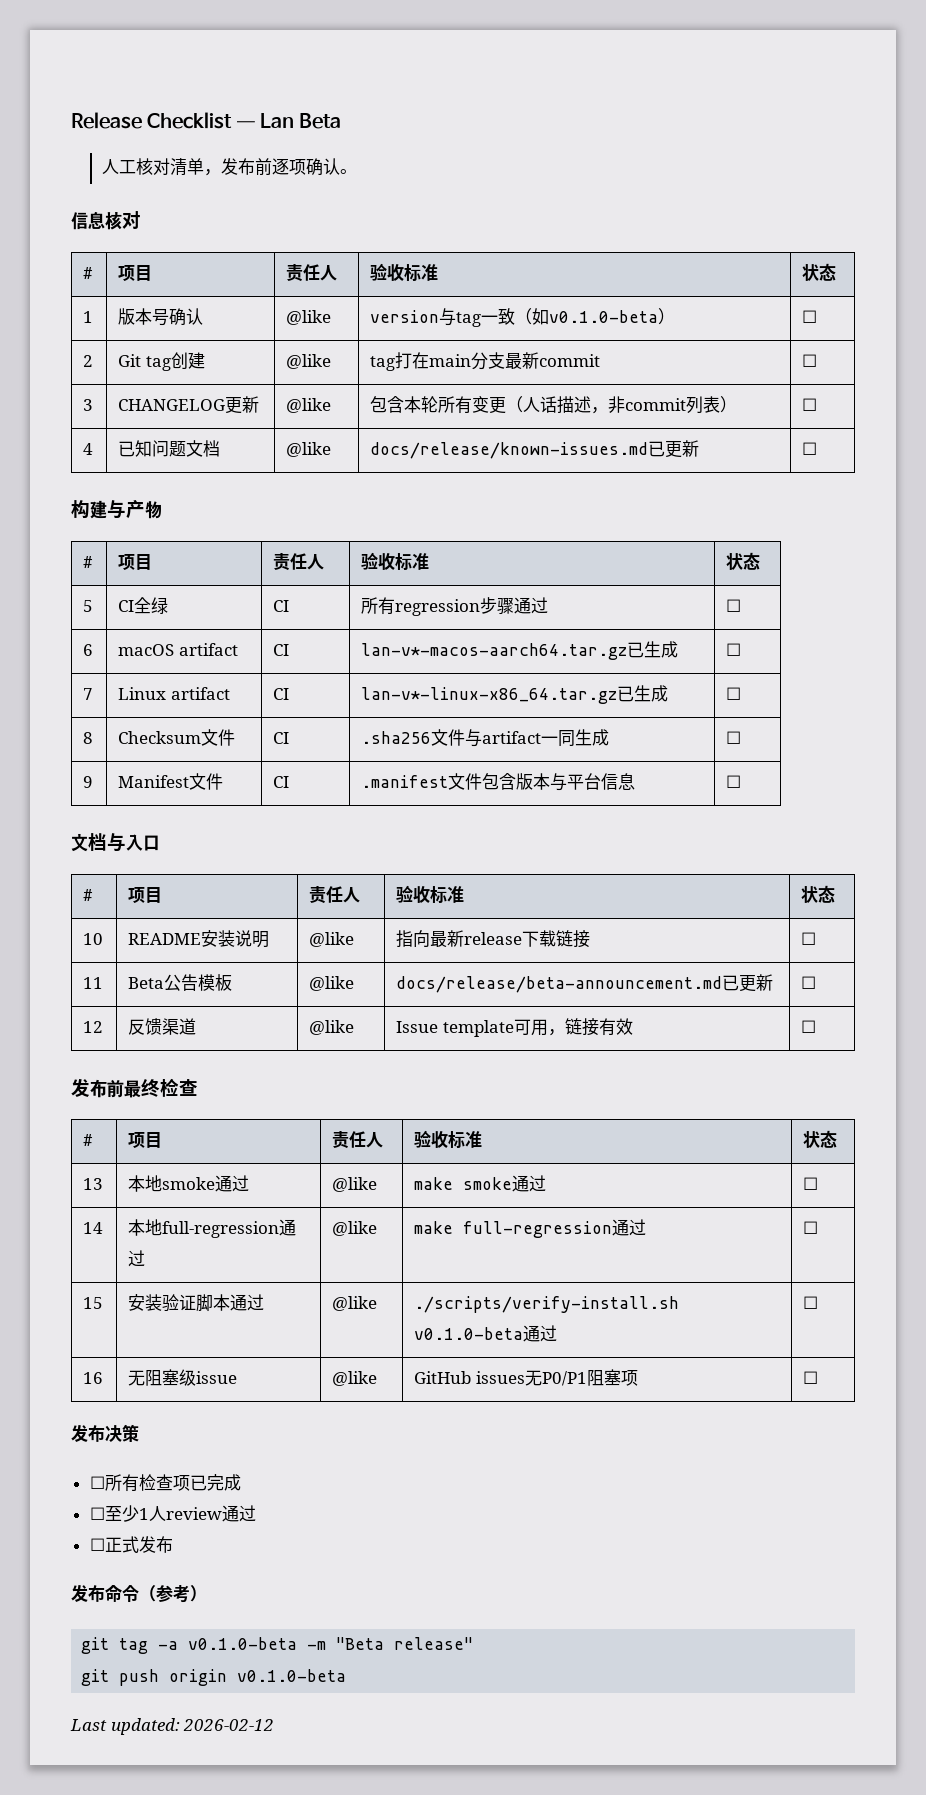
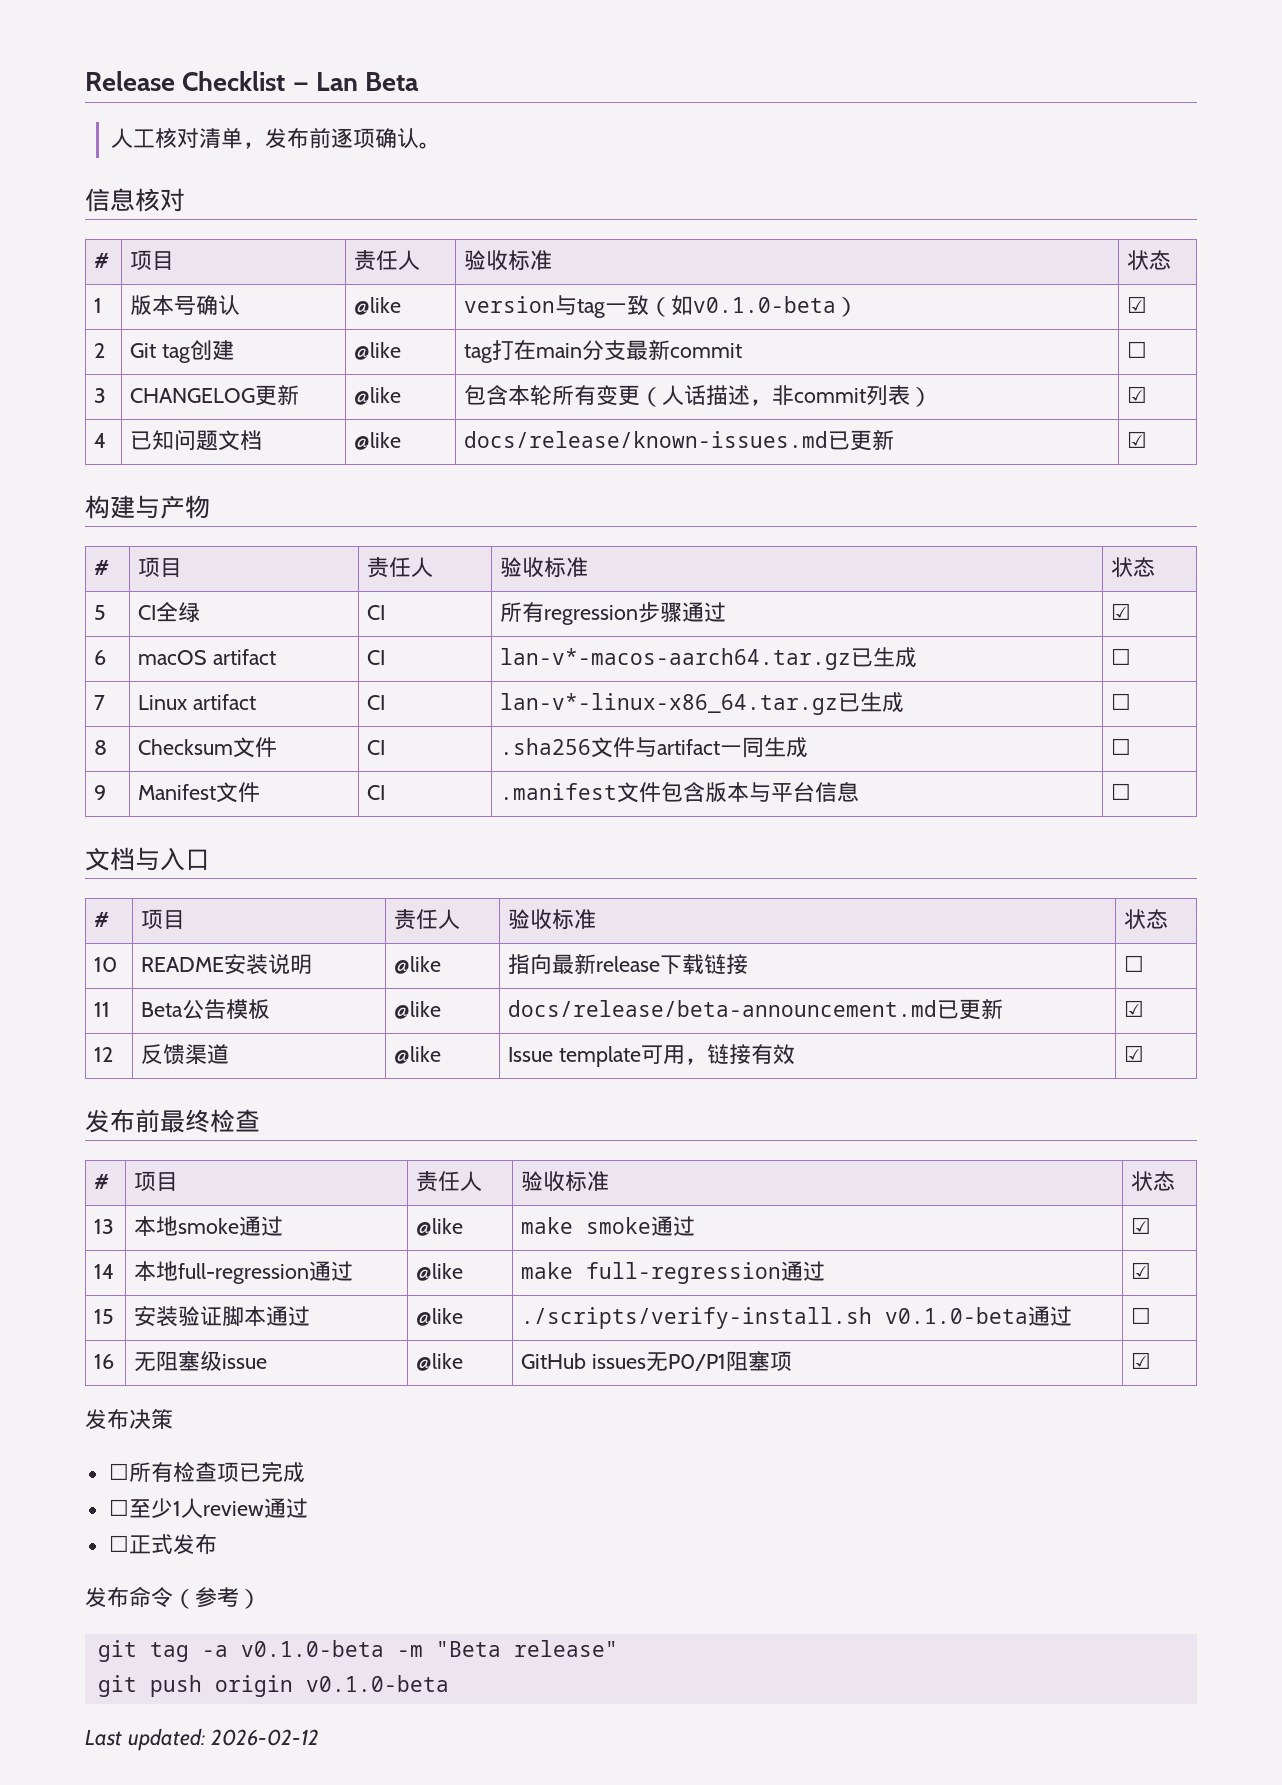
[802,310,818,323] ☐ -> [1126,296,1147,313] ☑
[802,398,818,411] ☐ -> [1126,386,1147,403] ☑
[802,442,818,455] ☐ -> [1126,431,1147,448] ☑
[726,599,742,612] ☐ -> [1110,603,1131,620] ☑
[801,976,817,989] ☐ -> [1123,1000,1144,1017] ☑
[801,1020,817,1033] ☐ -> [1123,1045,1144,1062] ☑
[803,1177,819,1190] ☐ -> [1130,1217,1151,1234] ☑
[803,1221,819,1234] ☐ -> [1130,1262,1151,1279] ☑
[803,1371,819,1384] ☐ -> [1130,1352,1151,1369] ☑

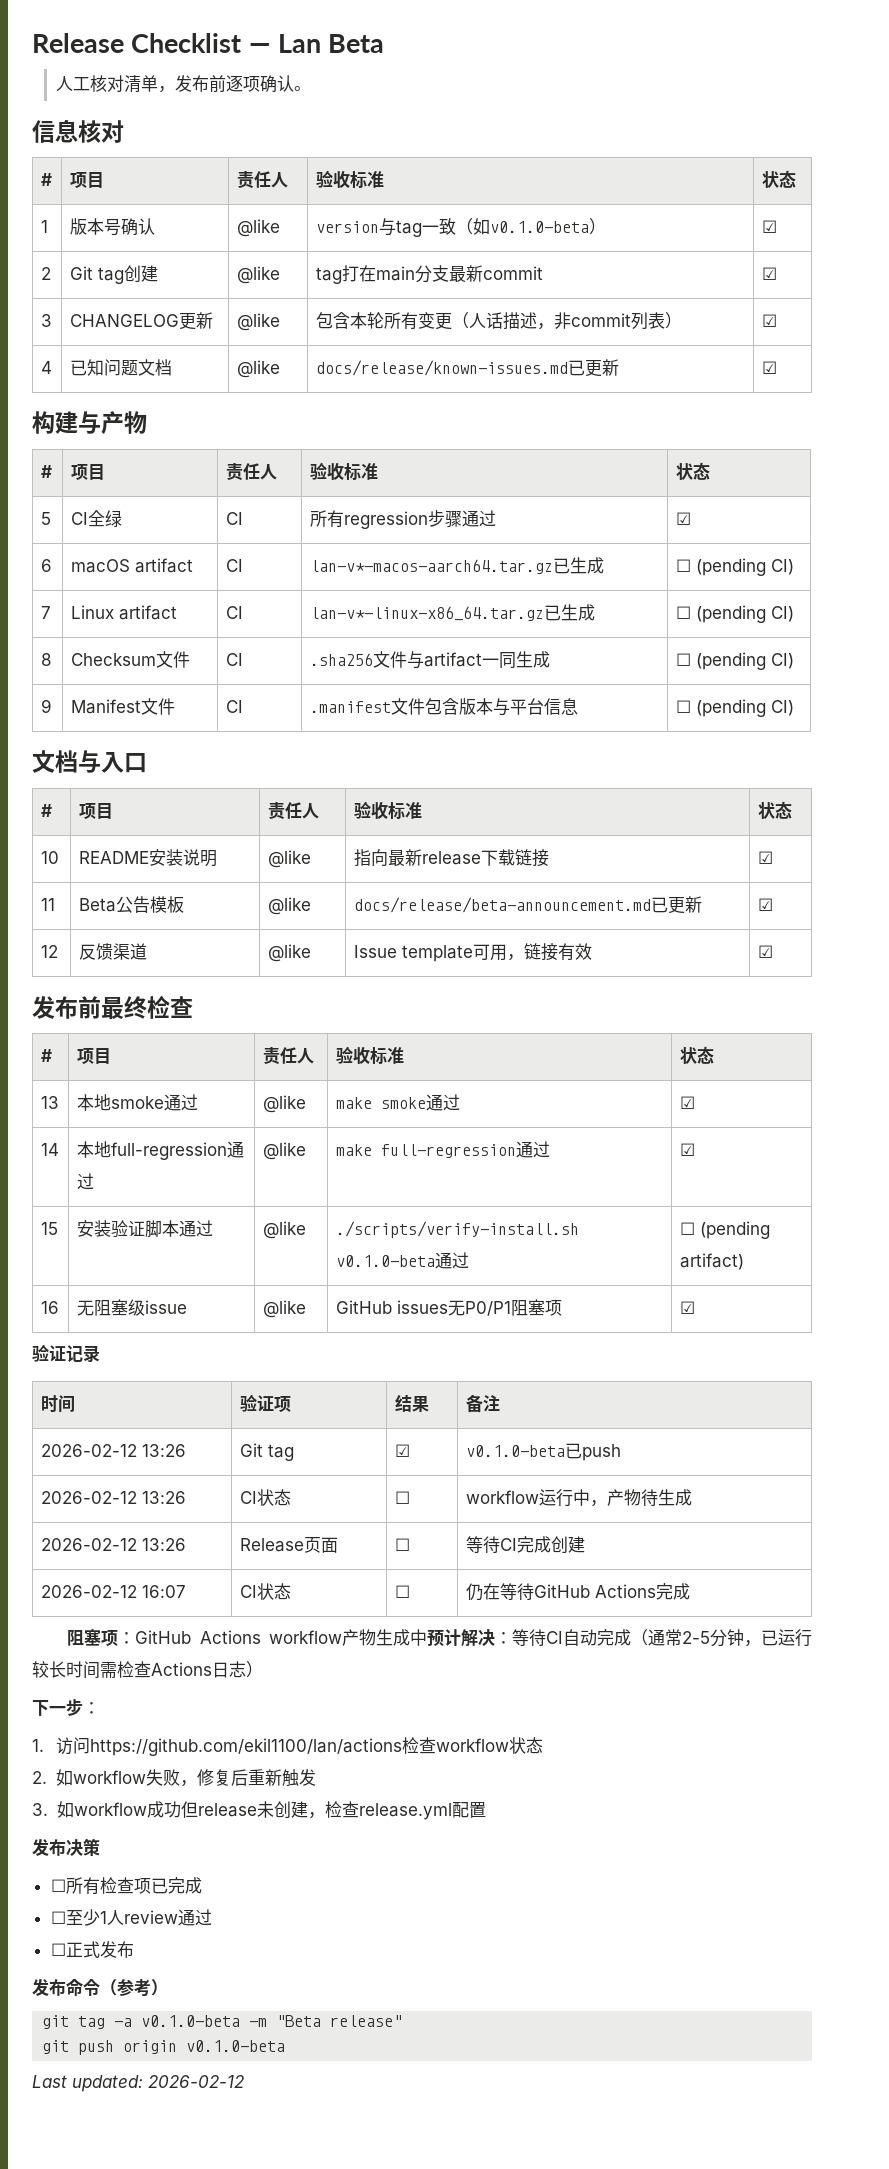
[1126,341,1147,358] ☐ -> [761,267,777,280] ☑
(1131, 656) none -> [695,558,794,576] (pending CI)
(1131, 701) none -> [695,605,794,623] (pending CI)
(1131, 746) none -> [695,652,794,670] (pending CI)
(1131, 791) none -> [695,699,794,717] (pending CI)
[1123,955,1144,972] ☐ -> [757,851,773,864] ☑
(1151, 1315) none -> [699,1221,770,1239] [679,1253,744,1270] (pending artifact)
(1151, 1360) none -> [32,1344,100,1363] [40,1395,75,1413] [239,1394,291,1412] [394,1394,429,1412] [465,1394,500,1413] [40,1444,186,1457] [239,1443,294,1461] [394,1444,410,1457] [465,1443,621,1461] [40,1491,186,1504] [239,1489,291,1506] [394,1491,410,1504] [465,1489,692,1507] [40,1538,186,1551] [239,1537,338,1553] [394,1538,410,1551] [465,1536,585,1554] [40,1585,186,1598] [239,1583,291,1600] [394,1585,410,1598] [465,1583,690,1601] [66,1629,812,1647] [32,1661,263,1679] [32,1699,100,1716] [32,1737,544,1756] [32,1769,317,1787] [32,1801,486,1820] // 验证记录 // 时间 | 验证项 | 结果 | 备注 // 2026-02-12 13:26 | Git tag | ☑ | v0.1.0-beta已push // 2026-02-12 13:26 | CI状态 | ☐ | workflow运行中，产物待生成 // 2026-02-12 13:26 | Release页面 | ☐ | 等待CI完成创建 // 2026-02-12 16:07 | CI状态 | ☐ | 仍在等待GitHub Actions完成 // 阻塞项：GitHub Actions workflow产物生成中预计解决：等待CI自动完成（通常2-5分钟，已运行较长时间需检查Actions日志） // 下一步： // 1.访问https://github.com/ekil1100/lan/actions检查workflow状态 // 2.如workflow失败，修复后重新触发 // 3.如workflow成功但release未创建，检查release.yml配置

